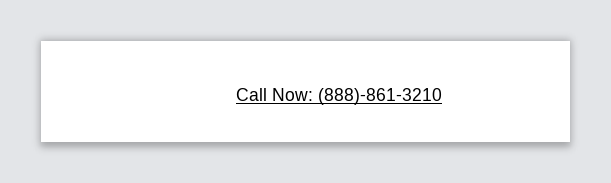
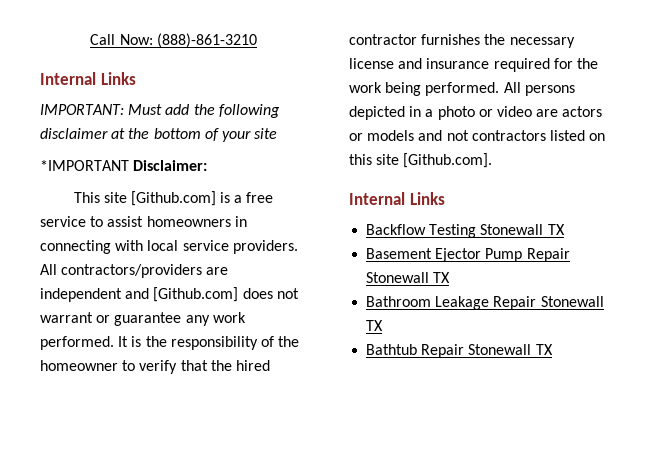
(442, 96) none -> [40,72,136,85] [40,104,280,118] [40,128,278,142] [40,160,208,171] [73,191,274,206] [40,216,247,227] [40,240,298,254] [40,264,229,278] [40,287,299,302] [40,312,246,326] [40,336,300,350] [40,360,270,374] [349,34,575,48] [349,58,598,72] [349,82,575,96] [349,106,603,120] [349,130,606,141] [349,153,493,168] [349,192,445,205] [366,224,565,238] [366,248,570,262] [366,272,451,283] [366,296,604,310] [366,320,384,331] [366,344,553,358] // Internal Links // IMPORTANT: Must add the following disclaimer at the bottom of your site // *IMPORTANT Disclaimer: // This site [Github.com] is a free service to assist homeowners in connecting with local service providers. All contractors/providers are independent and [Github.com] does not warrant or guarantee any work performed. It is the responsibility of the homeowner to verify that the hired contractor furnishes the necessary license and insurance required for the work being performed. All persons depicted in a photo or video are actors or models and not contractors listed on this site [Github.com]. // Internal Links // Backflow Testing Stonewall TX // Basement Ejector Pump Repair Stonewall TX // Bathroom Leakage Repair Stonewall TX // Bathtub Repair Stonewall TX

